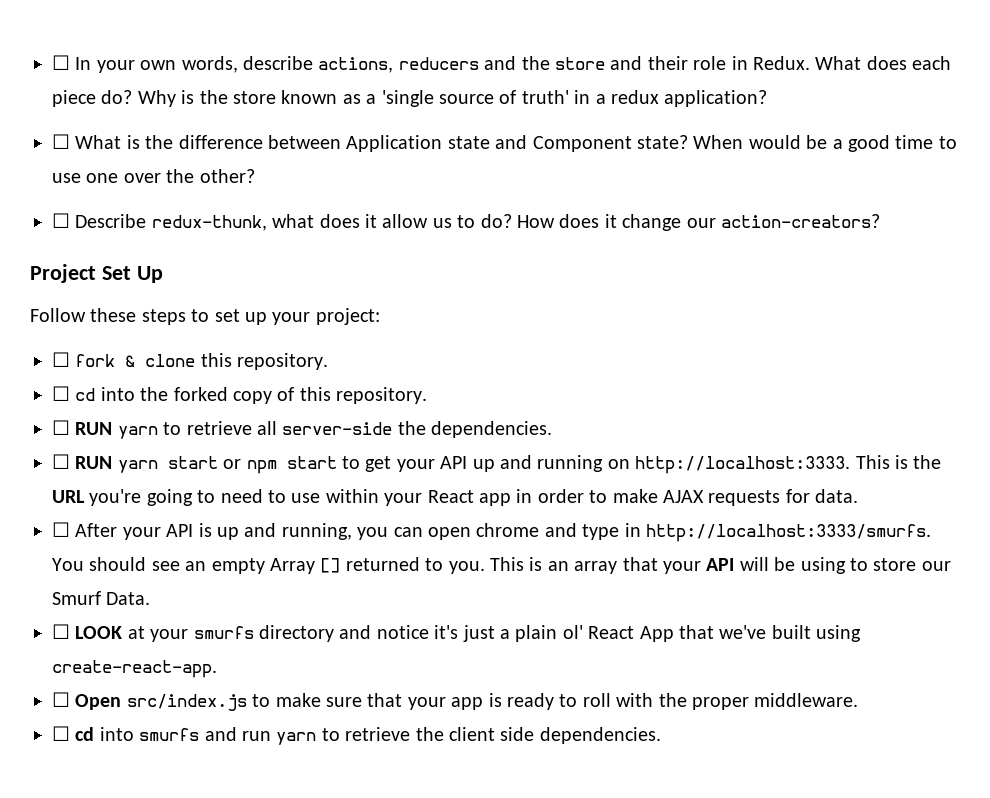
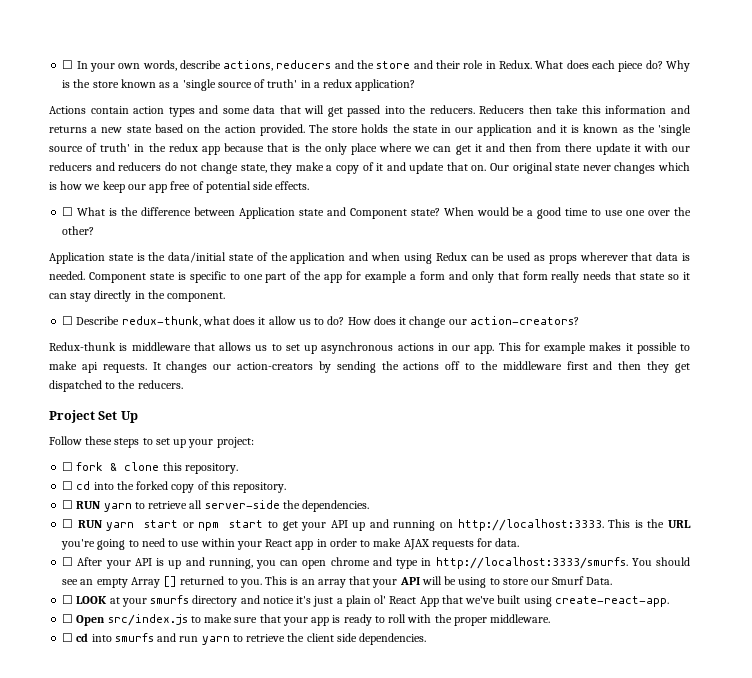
(768, 98) none -> [49,105,690,117] [49,124,692,136] [49,143,691,155] [49,162,690,174] [49,181,310,193] // Actions contain action types and some data that will get passed into the reducers. Reducers then take this information and returns a new state based on the action provided. The store holds the state in our application and it is known as the 'single source of truth' in the redux app because that is the only place where we can get it and then from there update it with our reducers and reducers do not change state, they make a copy of it and update that on. Our original state never changes which is how we keep our app free of potential side effects.
(255, 176) none -> [49,252,690,264] [49,271,690,283] [49,290,226,302] // Application state is the data/initial state of the application and when using Redux can be used as props wherever that data is needed. Component state is specific to one part of the app for example a form and only that form really needs that state so it can stay directly in the component.
(880, 221) none -> [49,342,690,354] [49,361,691,373] [49,380,183,392] // Redux-thunk is middleware that allows us to set up asynchronous actions in our app. This for example makes it possible to make api requests. It changes our action-creators by sending the actions off to the middleware first and then they get dispatched to the reducers.

